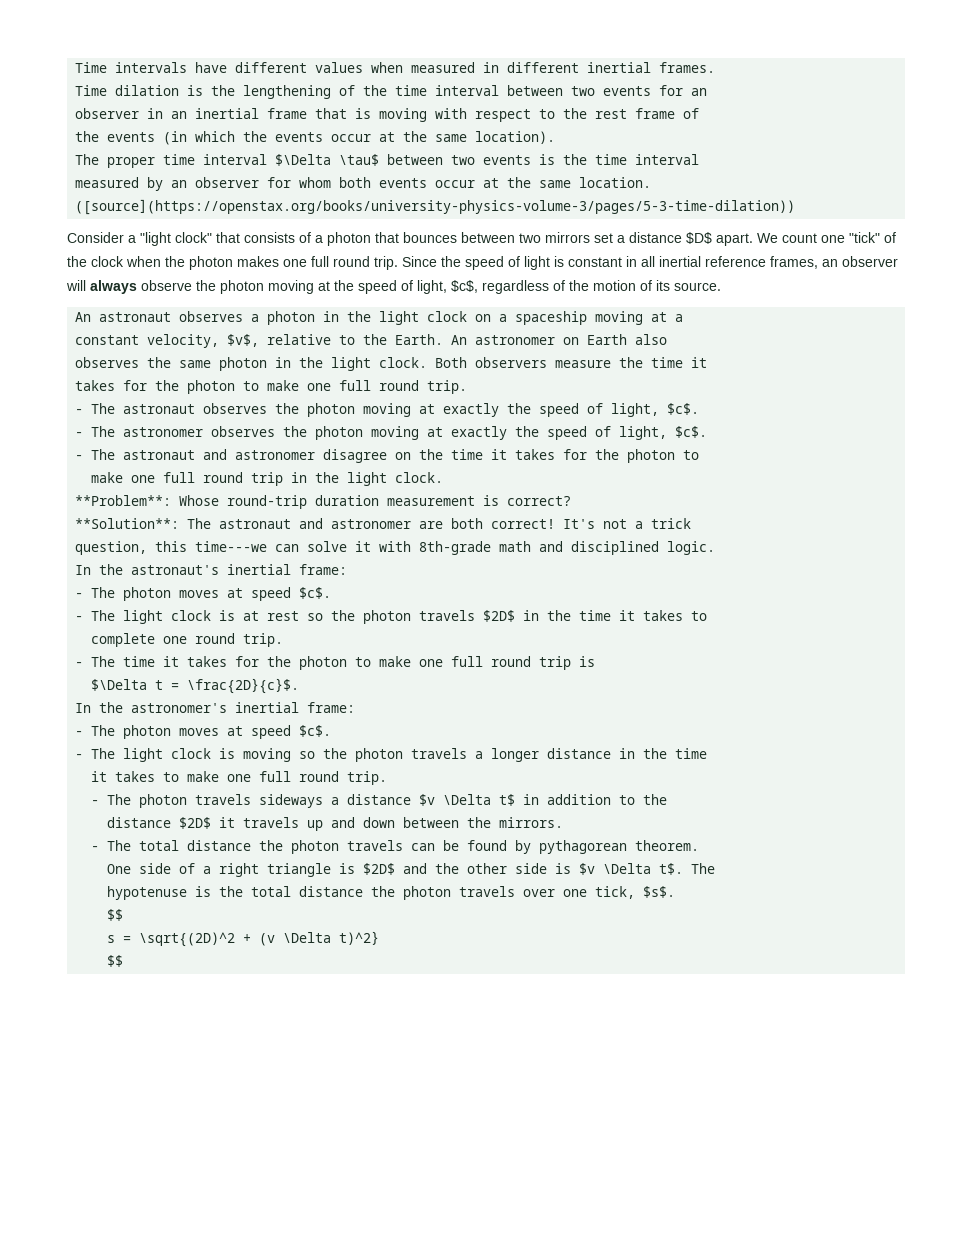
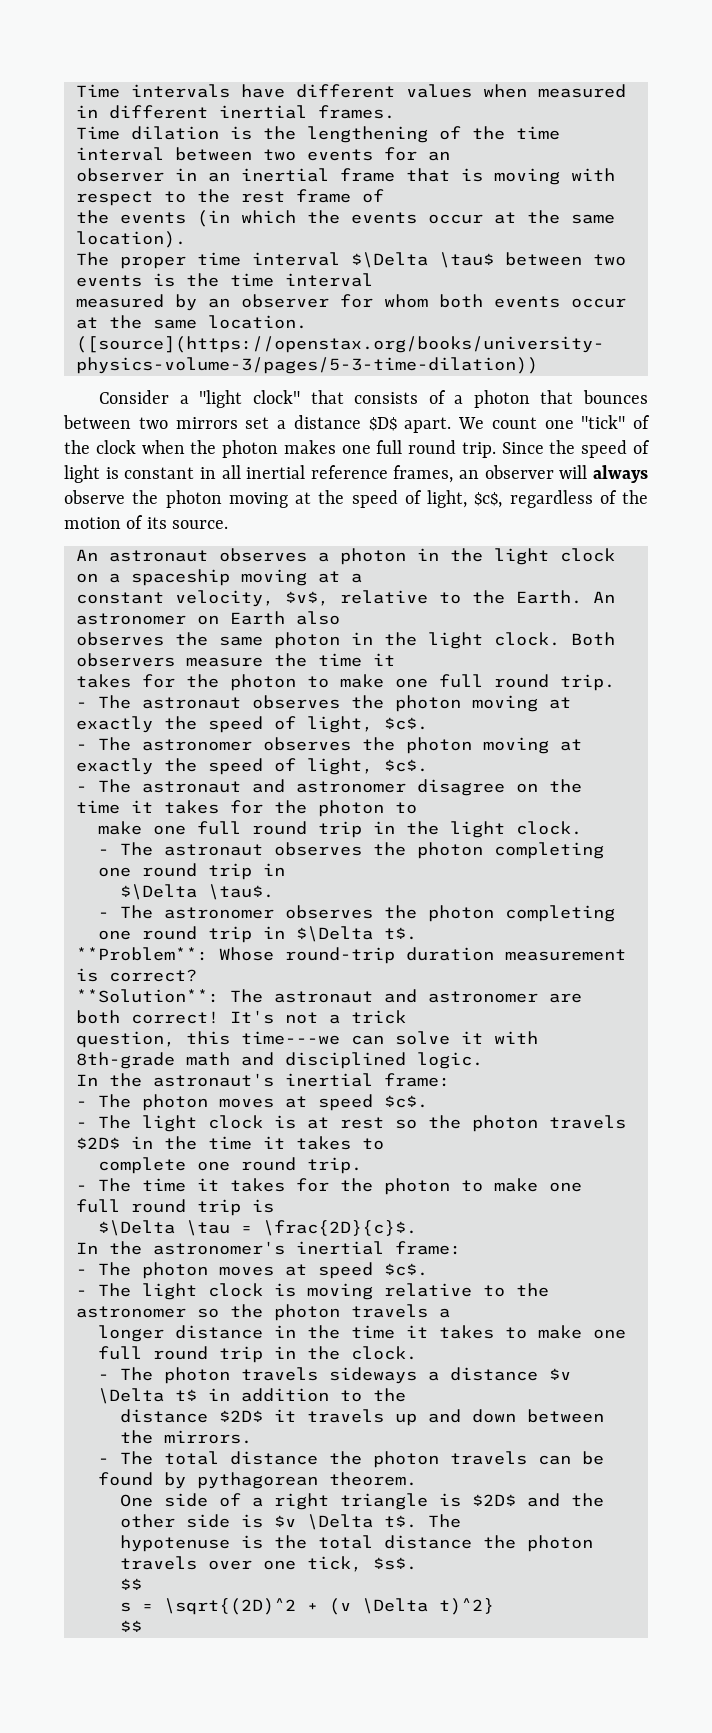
(444, 477) none -> [97,842,604,859] [97,863,285,880] [119,884,274,900] [97,905,615,922] [97,926,417,943] // - The astronaut observes the photon completing one round trip in // $\Delta \tau$. // - The astronomer observes the photon completing one round trip in $\Delta t$.
[155,680,164,690] t -> [185,1220,230,1236] \tau
(292, 755) none -> [383,1283,549,1297] [75,1306,186,1318] relative to the astronomer
(484, 755) none -> (450, 1313) //
(708, 753) // -> (395, 1332) none
[347,771,388,785] trip. -> [218,1346,417,1363] trip in the clock.

